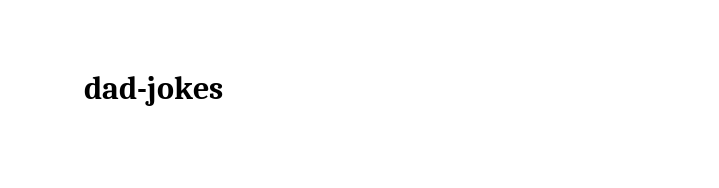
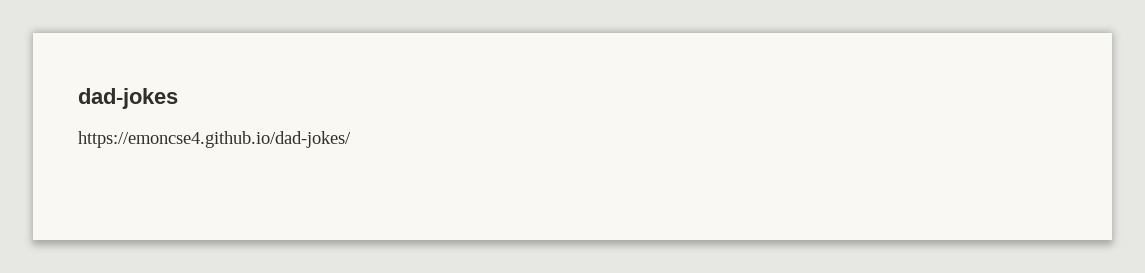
(223, 91) none -> [78,131,351,148] // https://emoncse4.github.io/dad-jokes/

